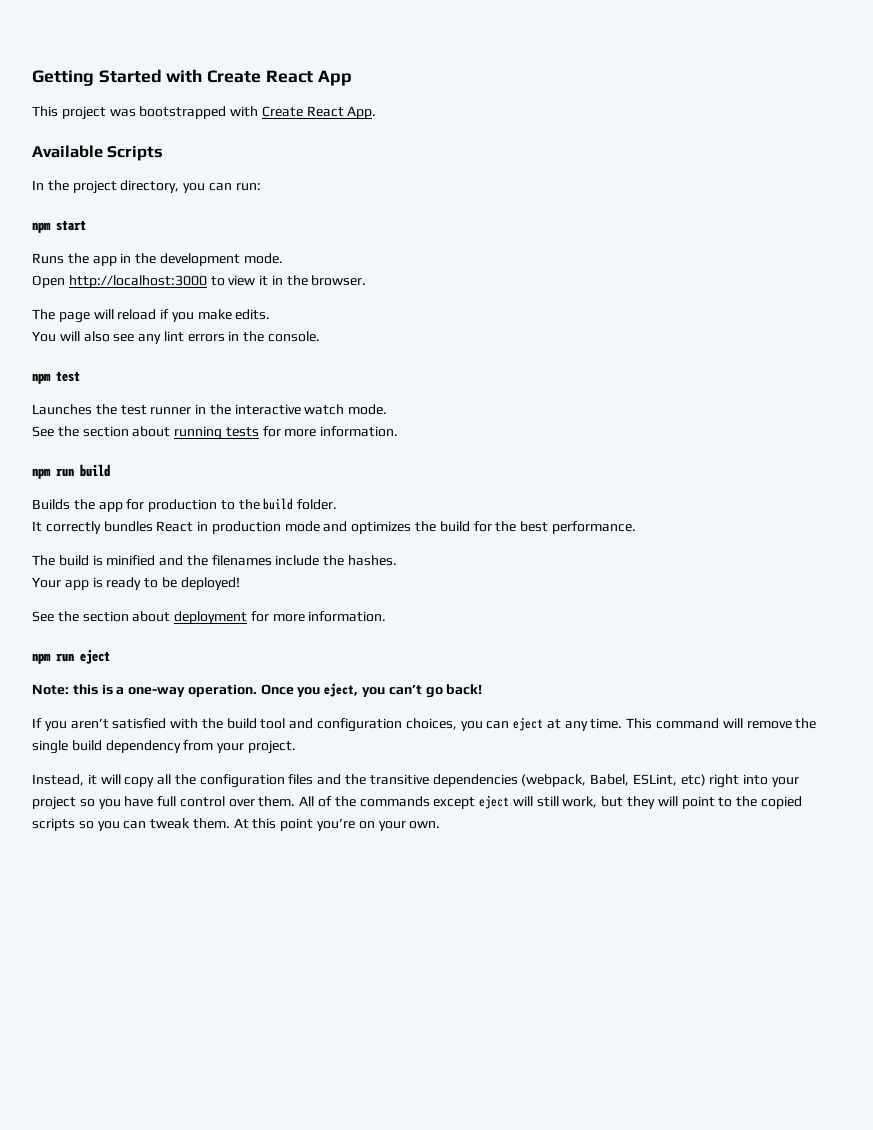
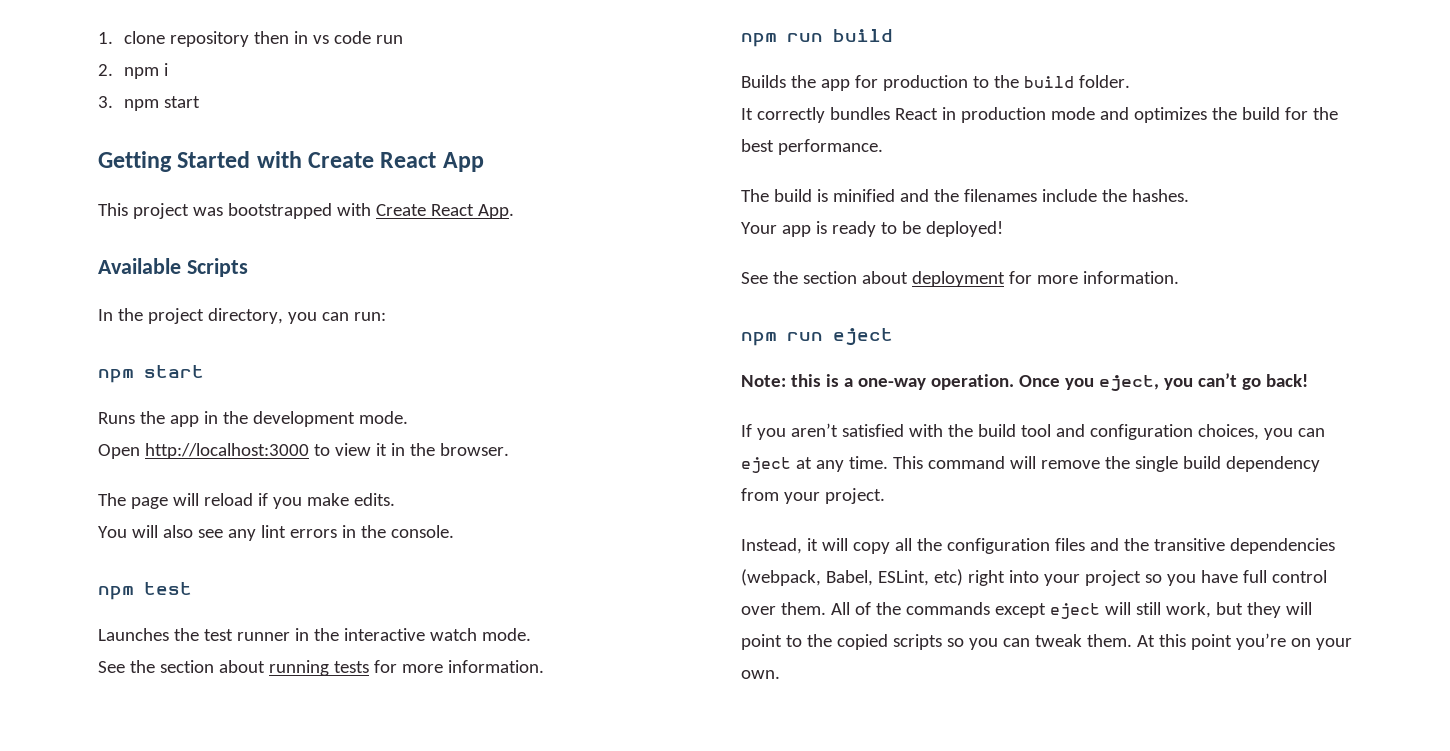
(32, 78) none -> [98,31,403,47] [98,63,168,79] [98,96,200,111] 1. clone repository then in vs code run // 2. npm i // 3. npm start //

